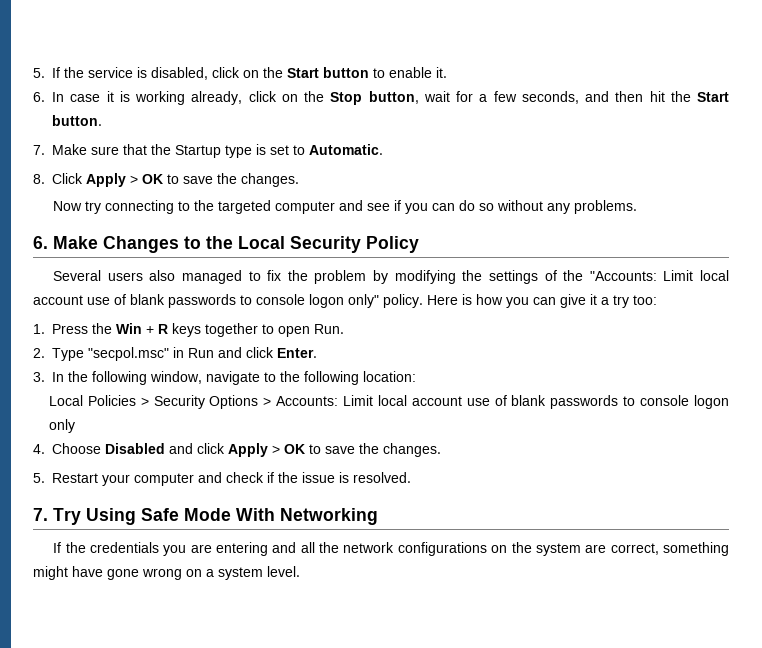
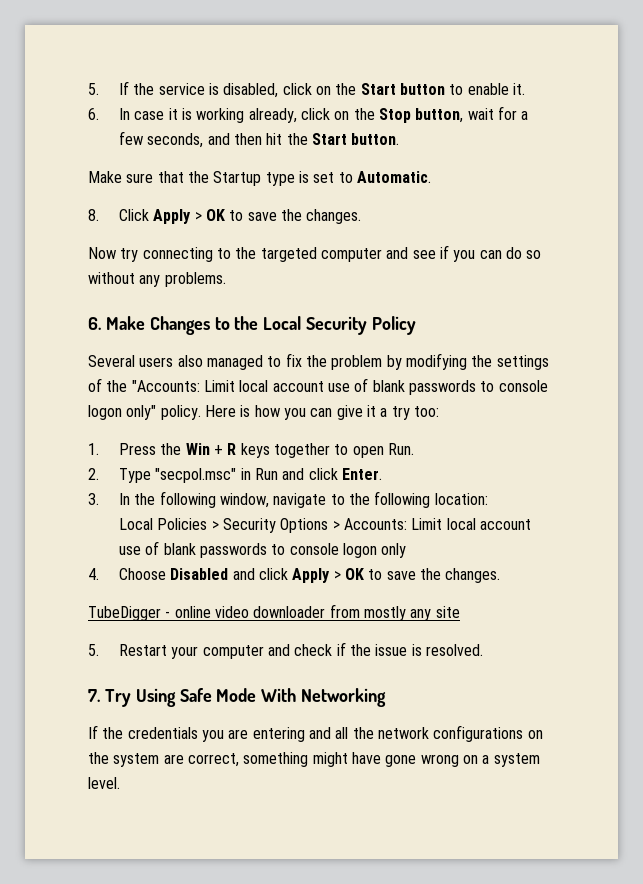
[33,145,45,155] 7. -> (400, 139) none
(441, 450) none -> [88,604,460,621] // TubeDigger - online video downloader from mostly any site

